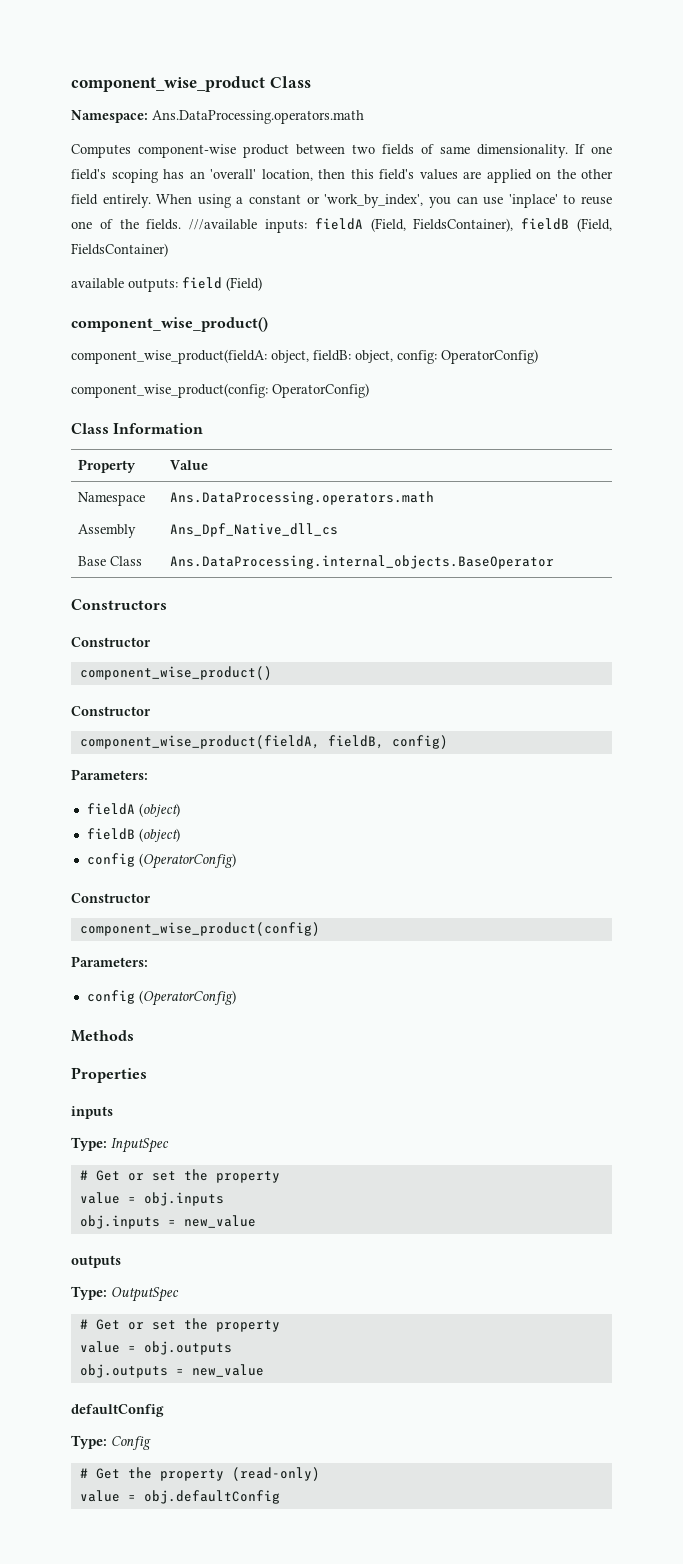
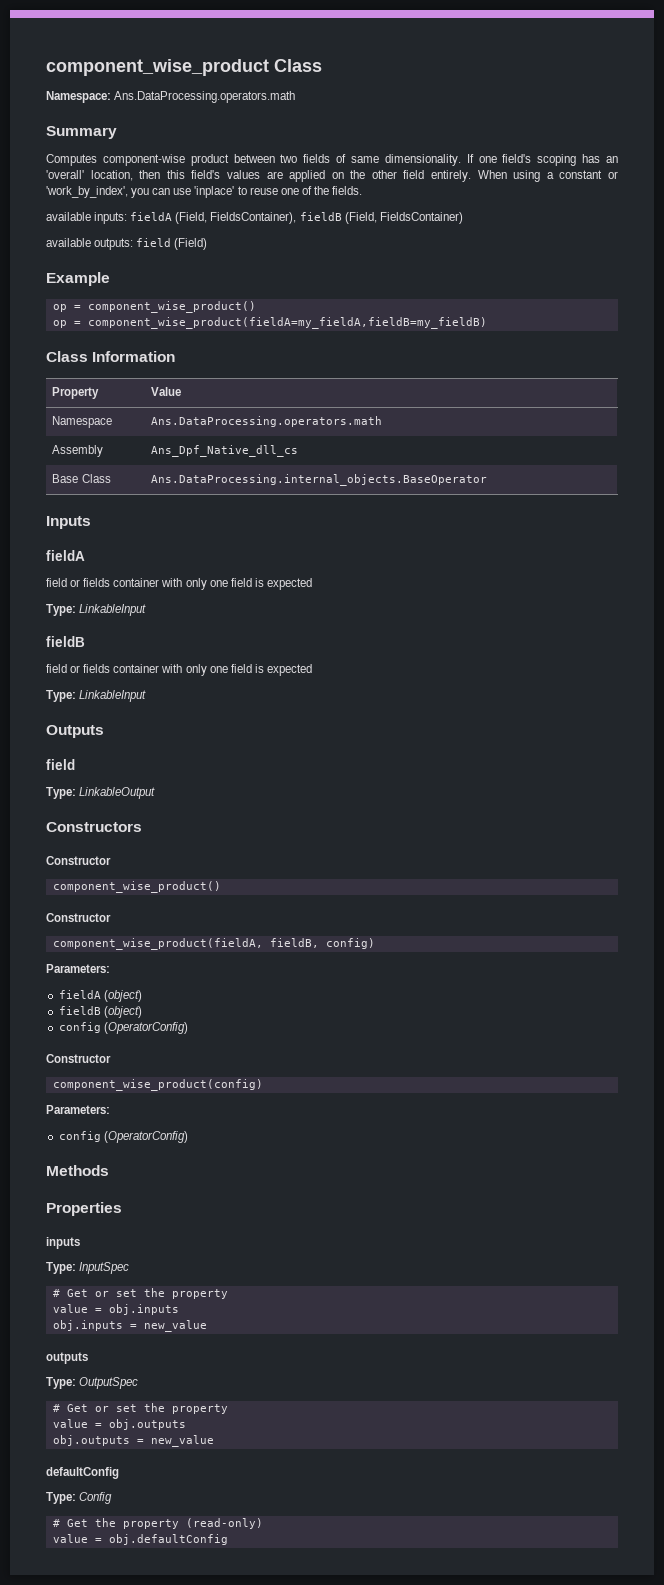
(364, 117) none -> [46,126,117,139] // Summary
[189,219,258,230] ///available -> [46,212,91,221] // available
[71,317,268,332] [71,349,538,364] [71,383,369,398] component_wise_product() // component_wise_product(fieldA: object, fieldB: object, config: OperatorConfig) // component_wise_product(config: OperatorConfig) -> [46,272,110,286] [52,301,256,313] [52,317,487,329] Example // op = component_wise_product() // op = component_wise_product(fieldA=my_fieldA,fieldB=my_fieldB)
(555, 562) none -> [46,516,91,529] [46,550,85,561] [46,578,312,590] [46,604,147,616] [46,636,85,647] [46,664,312,676] [46,690,147,702] [46,725,104,738] [46,759,75,770] [46,787,156,799] // Inputs // fieldA // field or fields container with only one field is expected // Type: LinkableInput // fieldB // field or fields container with only one field is expected // Type: LinkableInput // Outputs // field // Type: LinkableOutput

